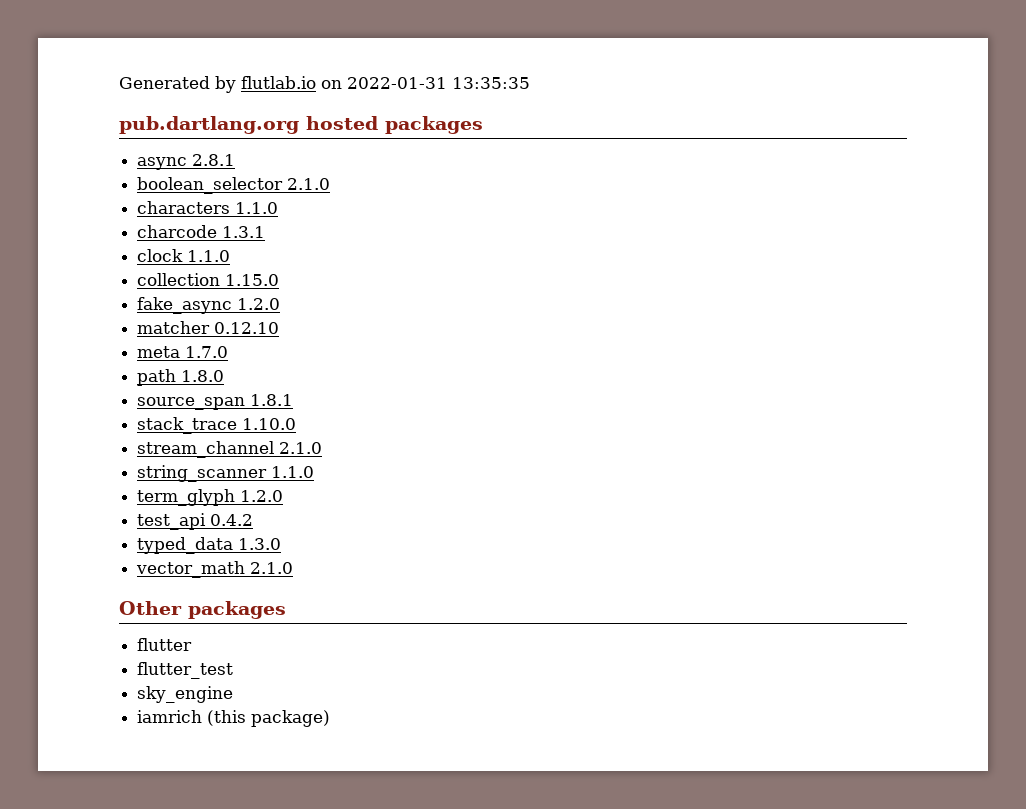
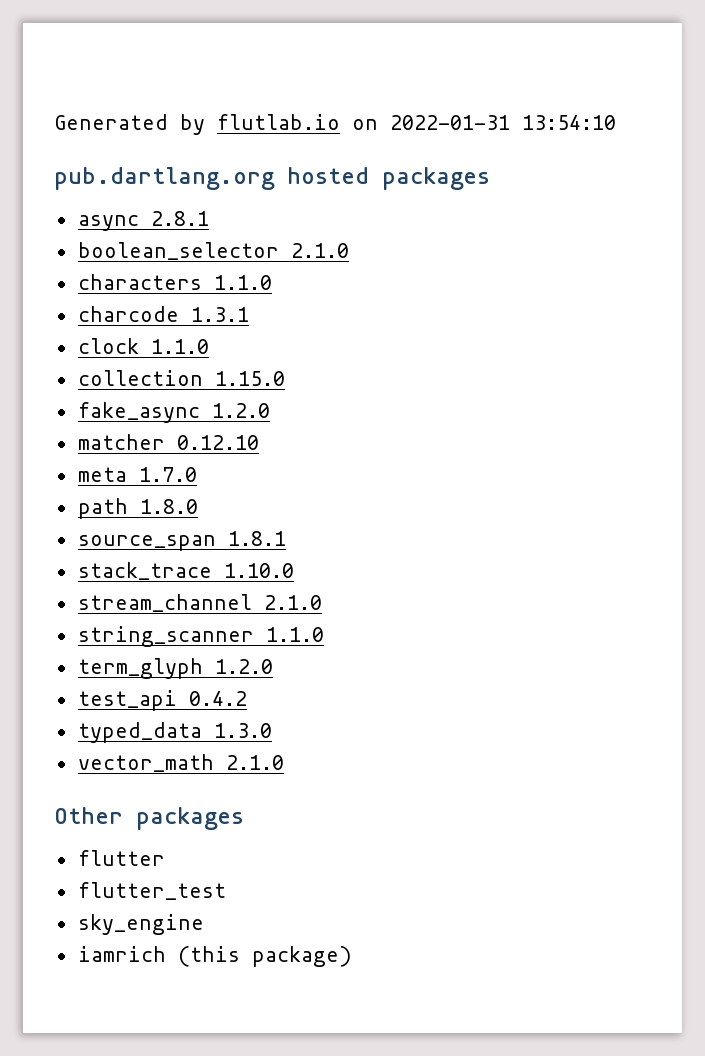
[452,77,530,89] 13:35:35 -> [522,115,616,130] 13:54:10

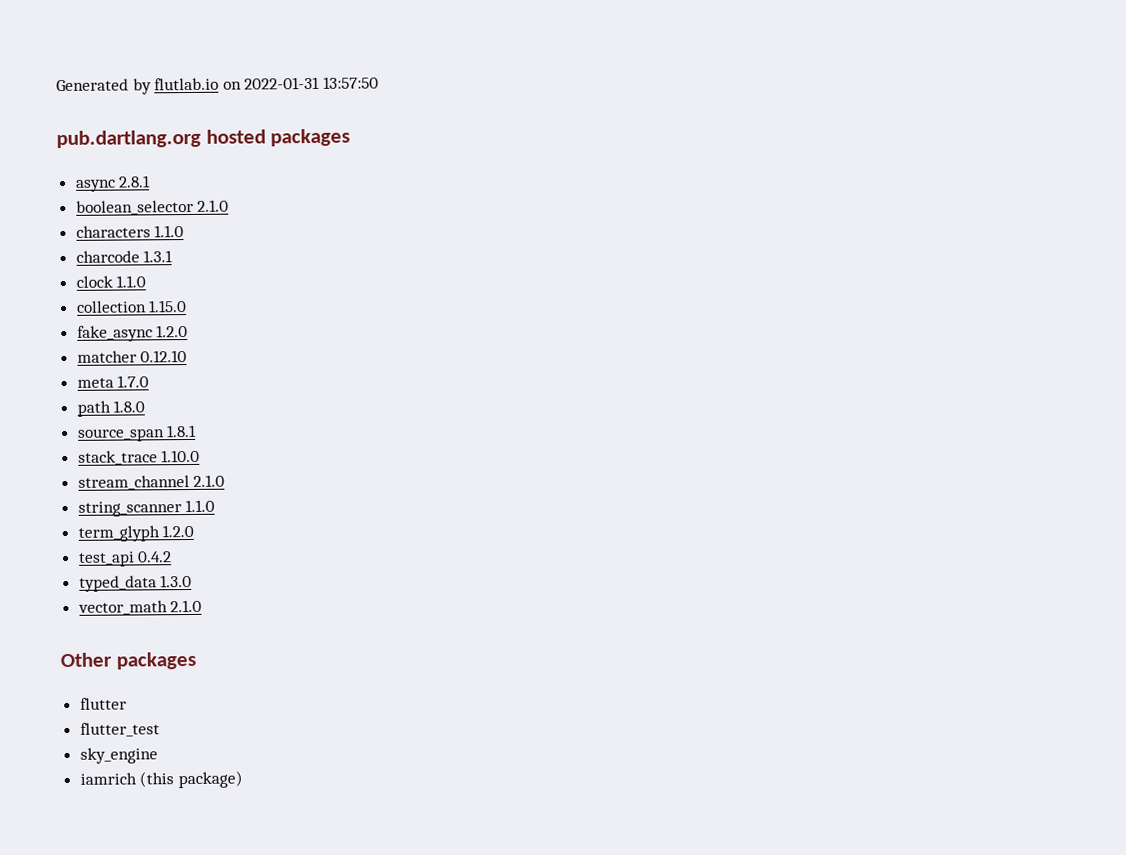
[522,115,616,130] 13:54:10 -> [322,76,379,89] 13:57:50

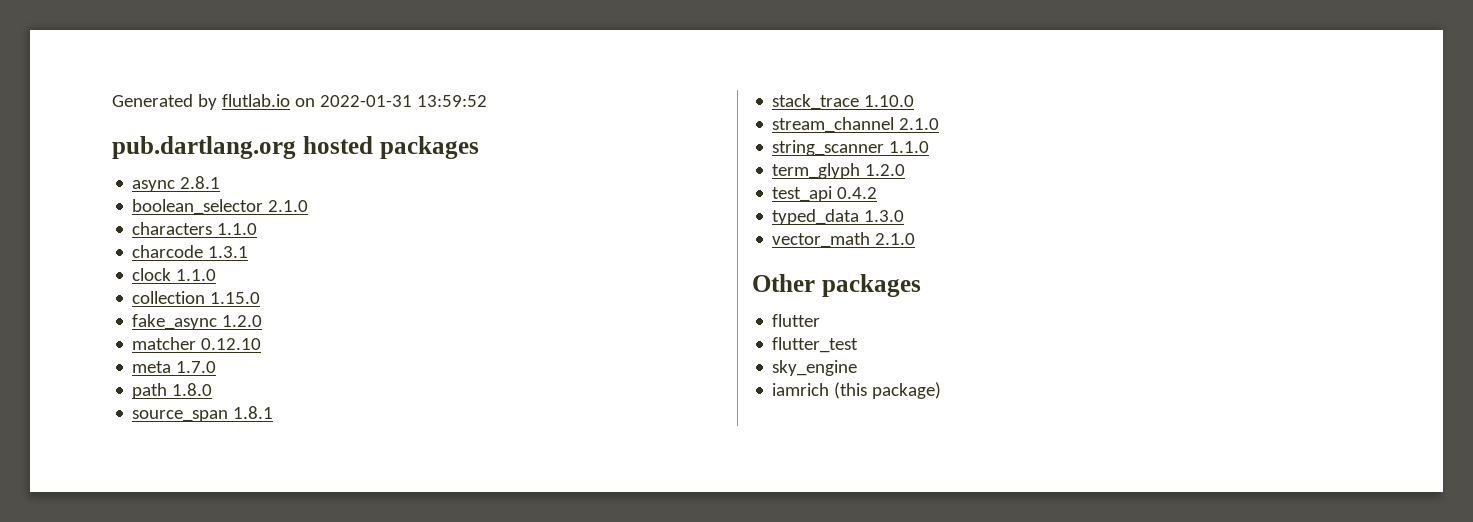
[322,76,379,89] 13:57:50 -> [416,95,487,107] 13:59:52

